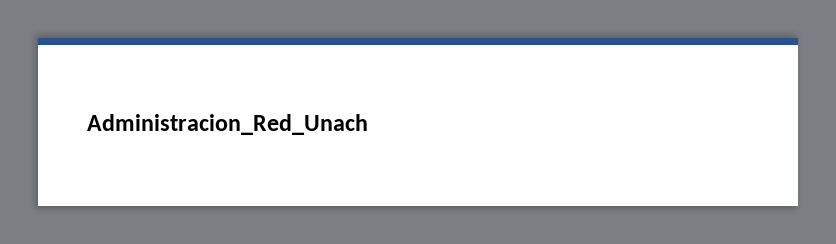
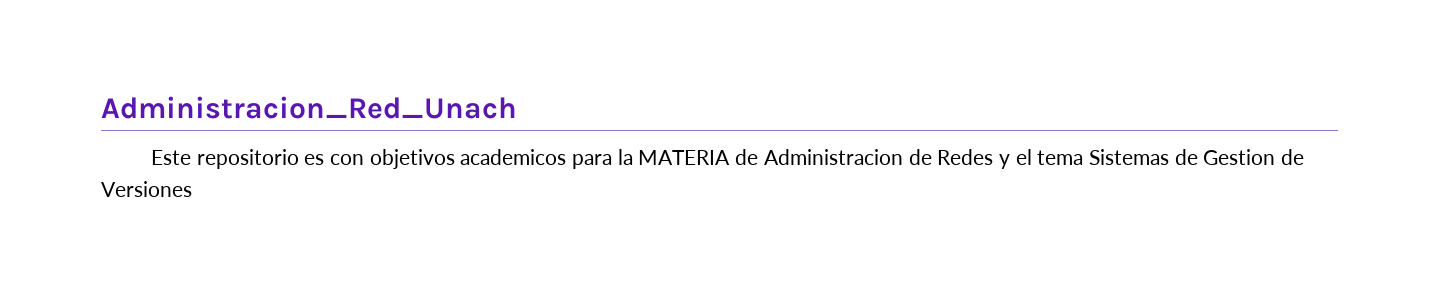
(368, 124) none -> [151,149,1304,169] [101,181,192,197] // Este repositorio es con objetivos academicos para la MATERIA de Administracion de Redes y el tema Sistemas de Gestion de Versiones

